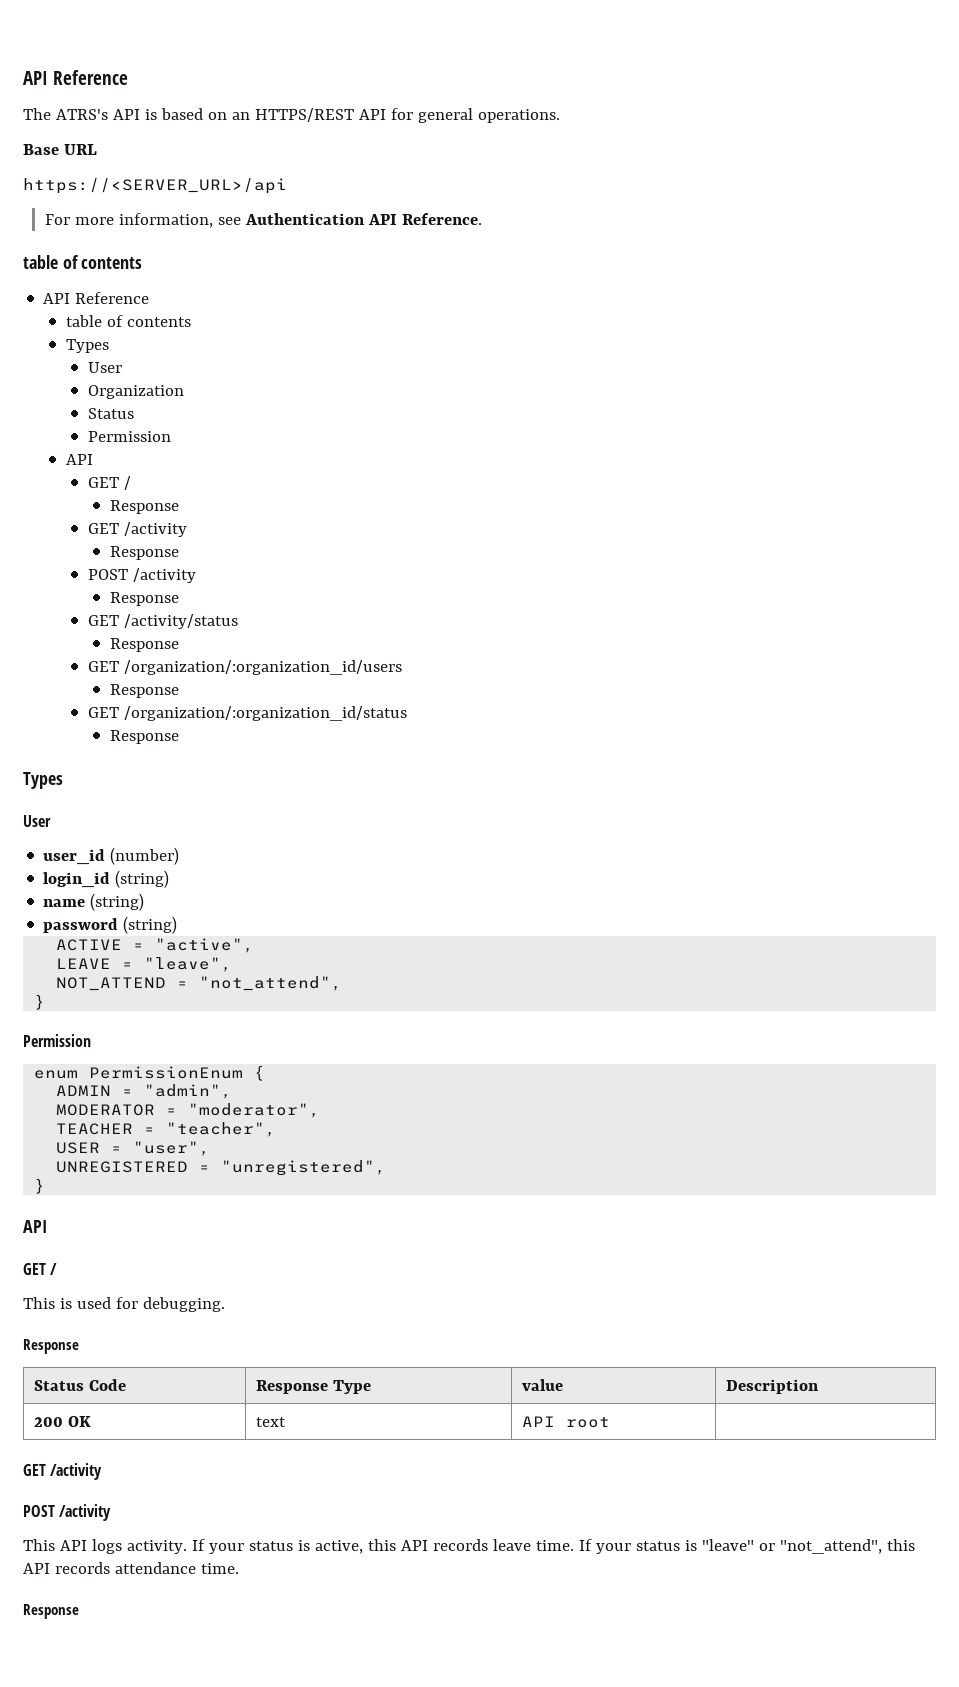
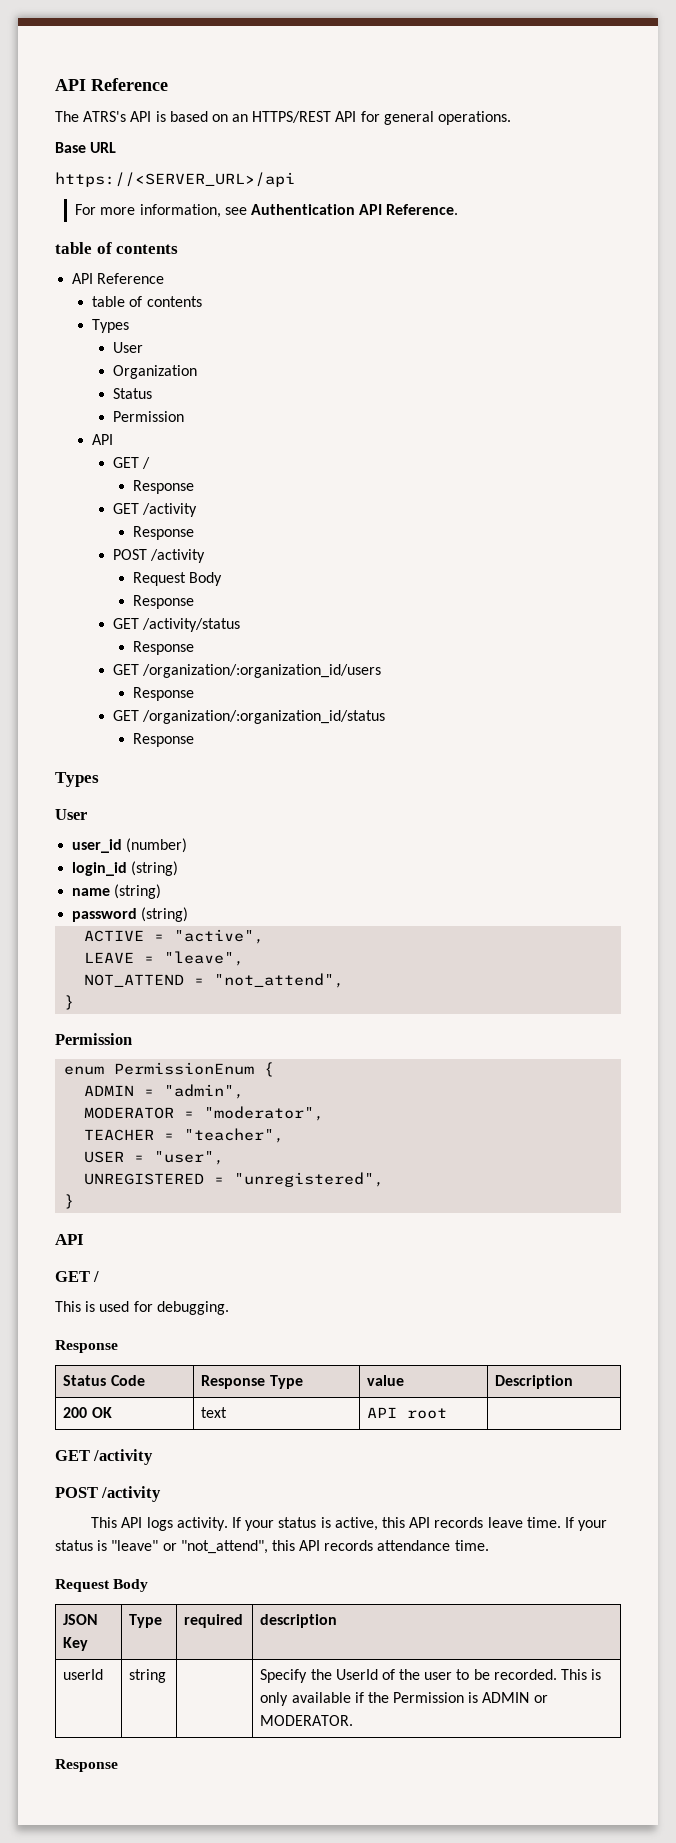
(196, 575) none -> [132,572,222,586] // Request Body
(239, 1568) none -> [55,1579,149,1592] [63,1614,99,1625] [63,1637,89,1651] [129,1614,163,1628] [184,1614,244,1628] [260,1614,338,1628] [63,1669,104,1680] [129,1669,167,1683] [260,1669,602,1683] [260,1692,548,1706] [260,1715,354,1726] // Request Body // JSON Key | Type | required | description // userId | string | | Specify the UserId of the user to be recorded. This is only available if the Permission is ADMIN or MODERATOR.

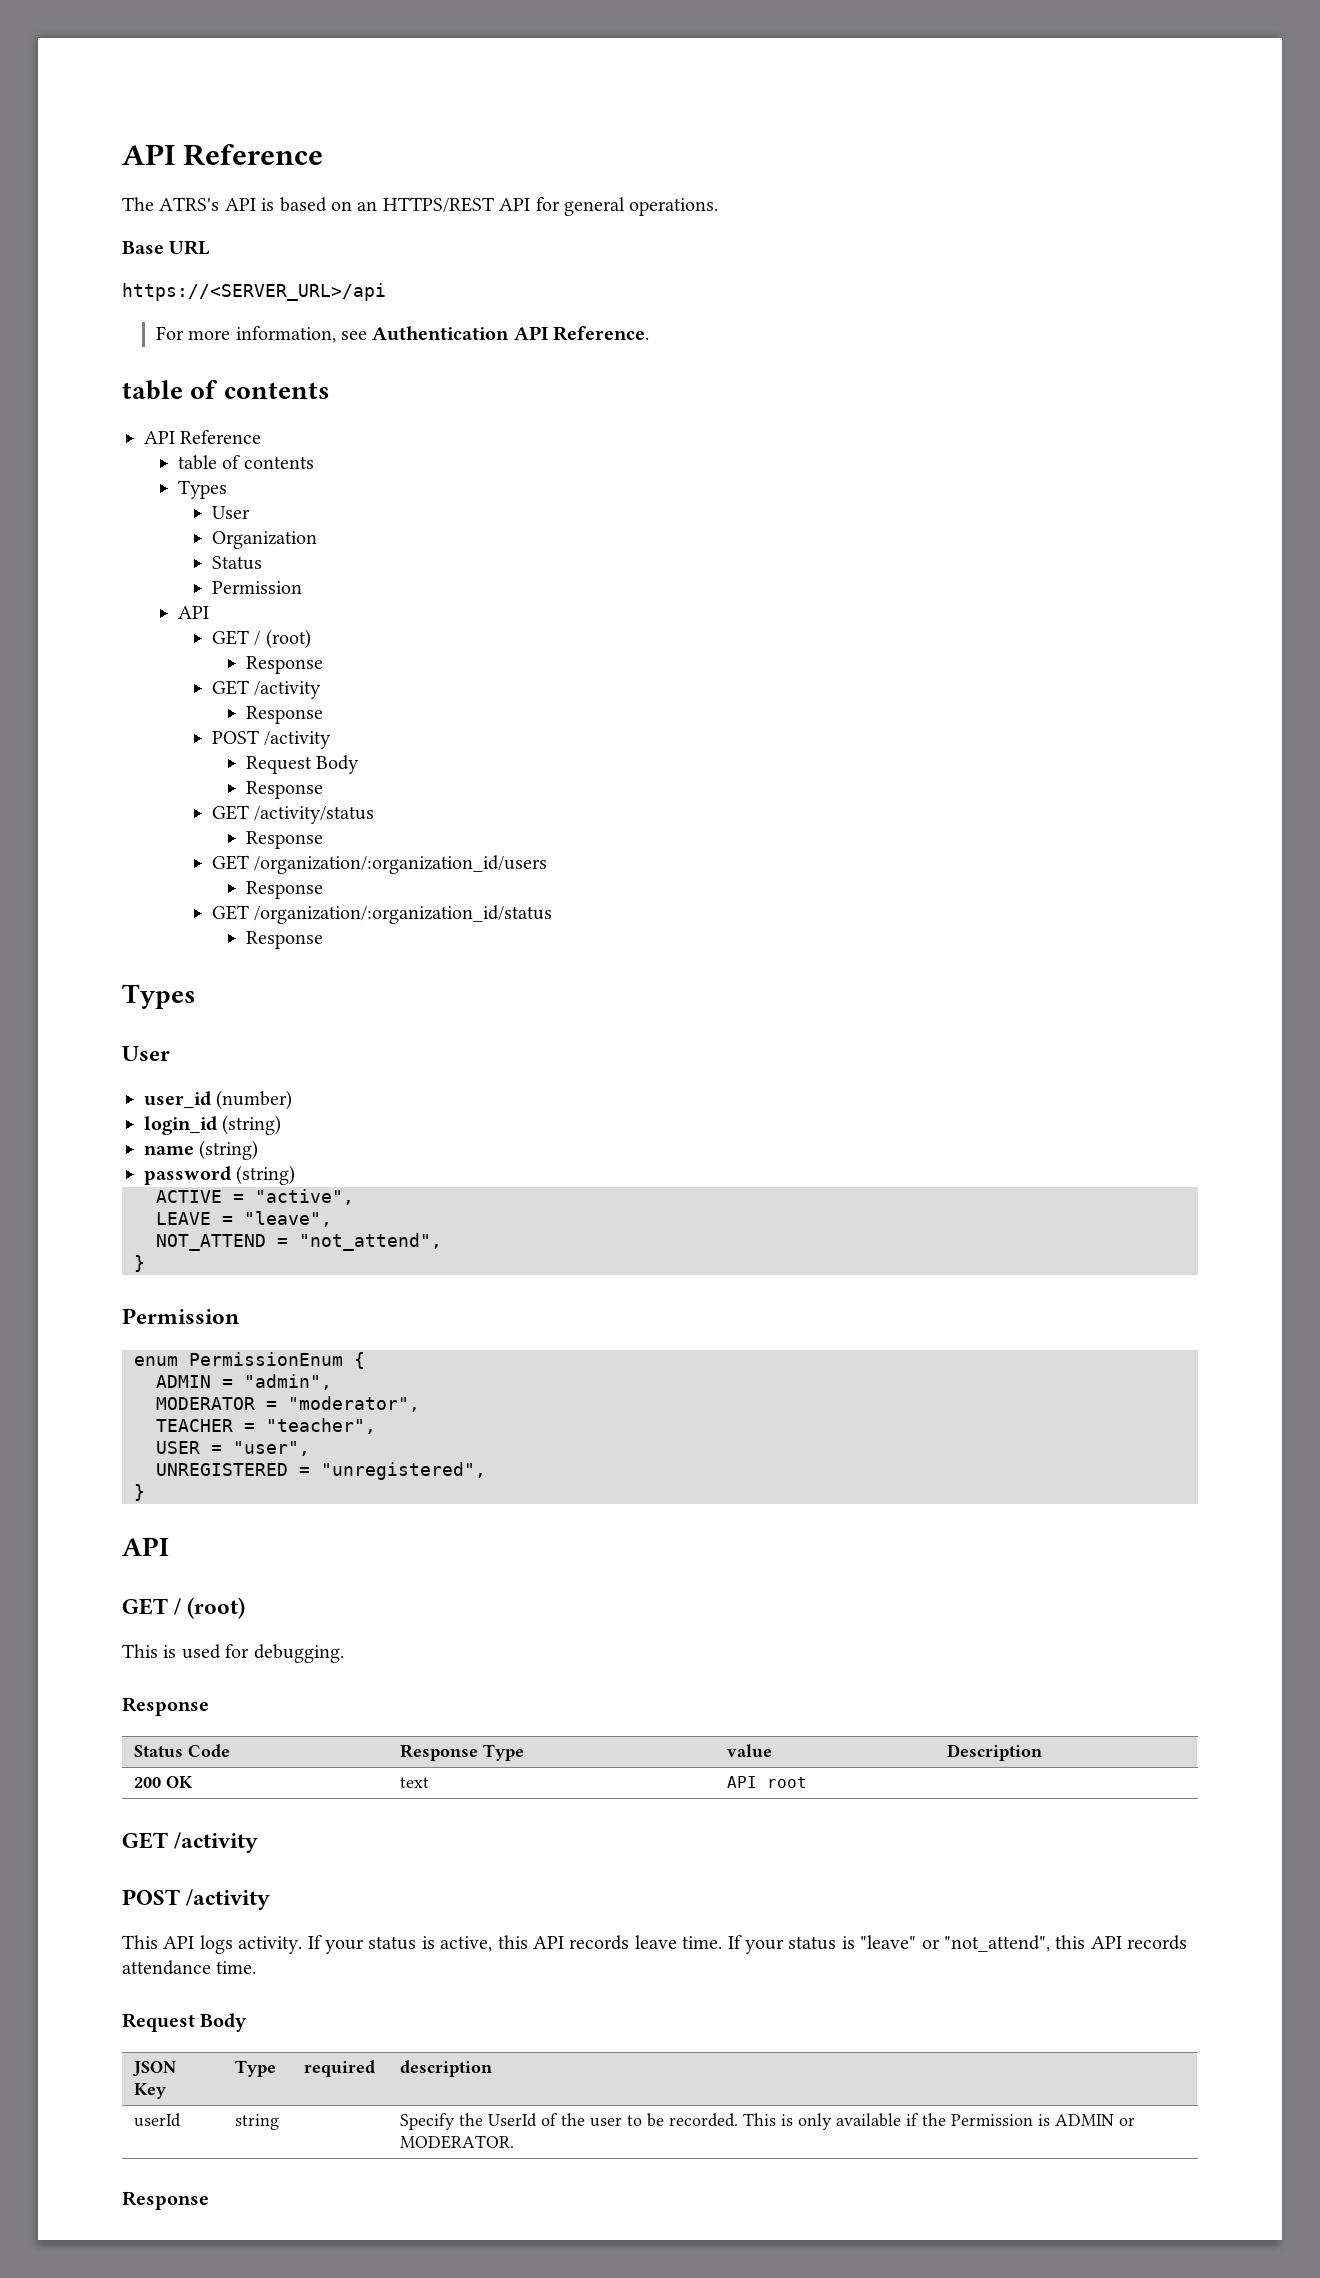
(150, 463) none -> [265,629,311,649] (root)
(100, 1276) none -> [187,1597,246,1619] (root)

